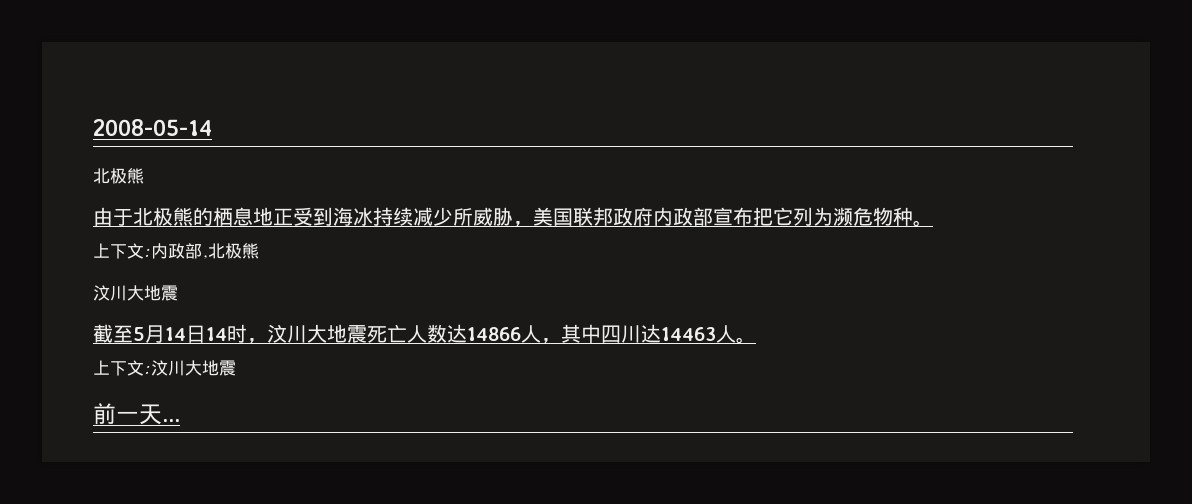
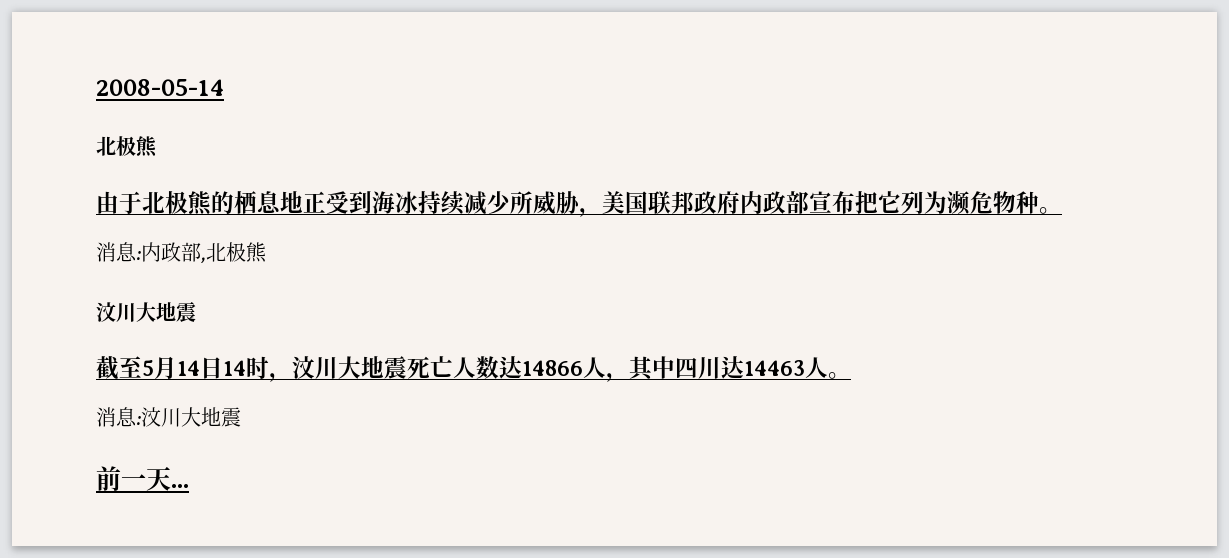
[93,243,144,259] 上下文 -> [96,242,137,262] 消息
[93,360,144,376] 上下文 -> [96,407,137,427] 消息

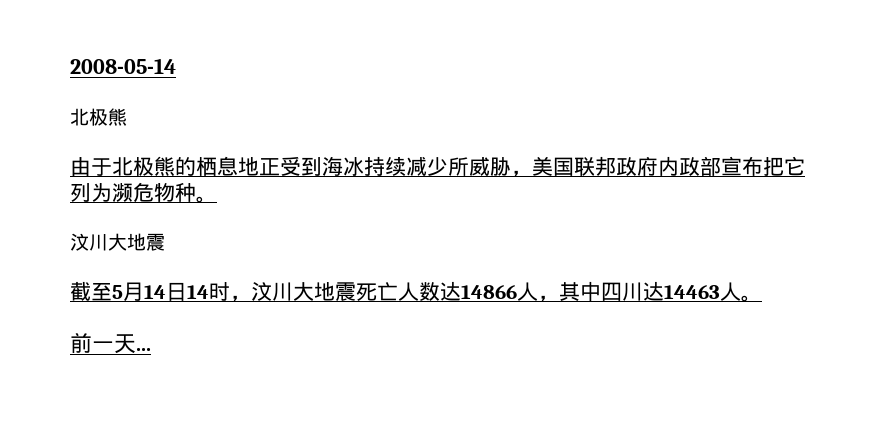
[96,242,267,263] // 消息:内政部,北极熊 -> (217, 199) none
[96,407,241,427] // 消息:汶川大地震 -> (762, 298) none

